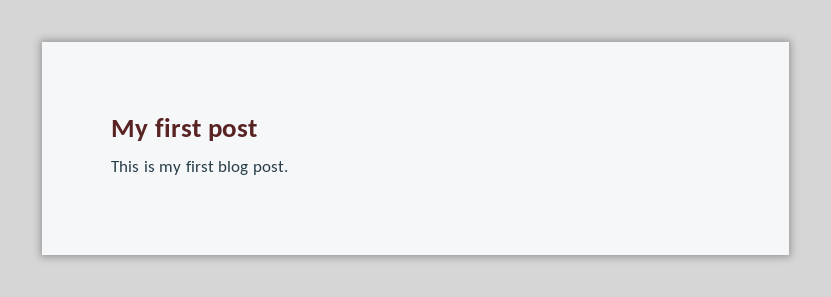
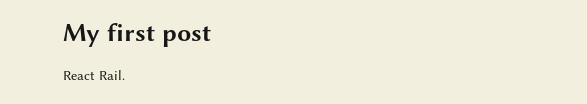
[111,161,288,175] This is my first blog post. -> [63,70,125,80] React Rail.

